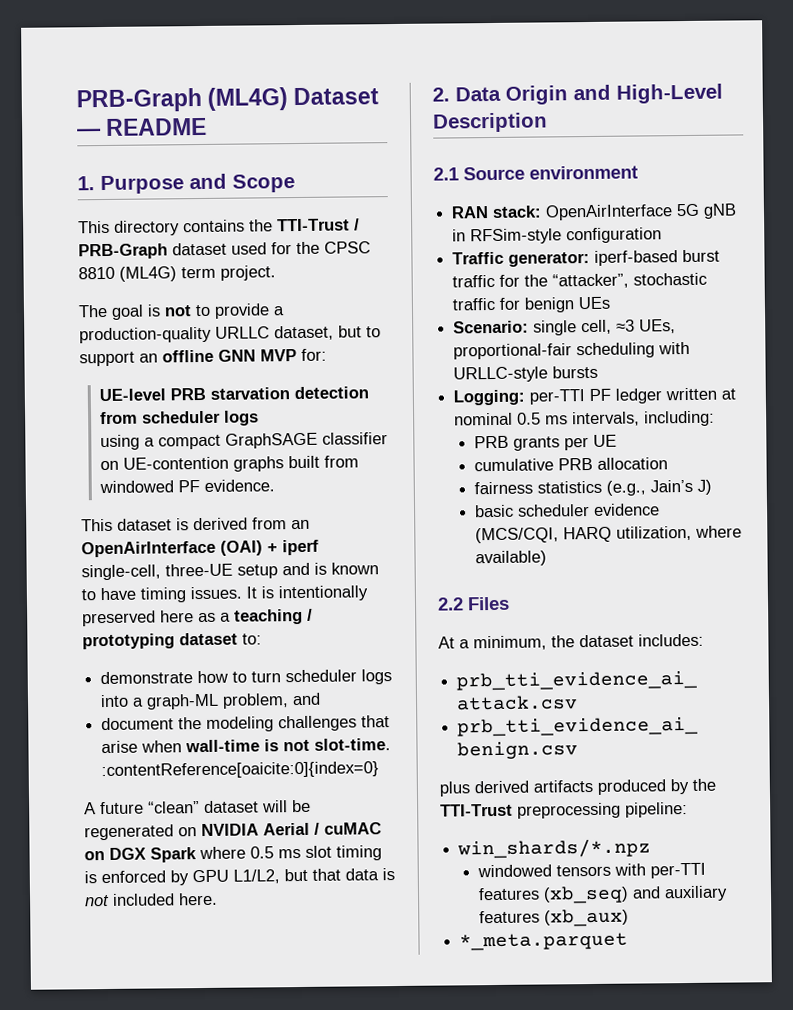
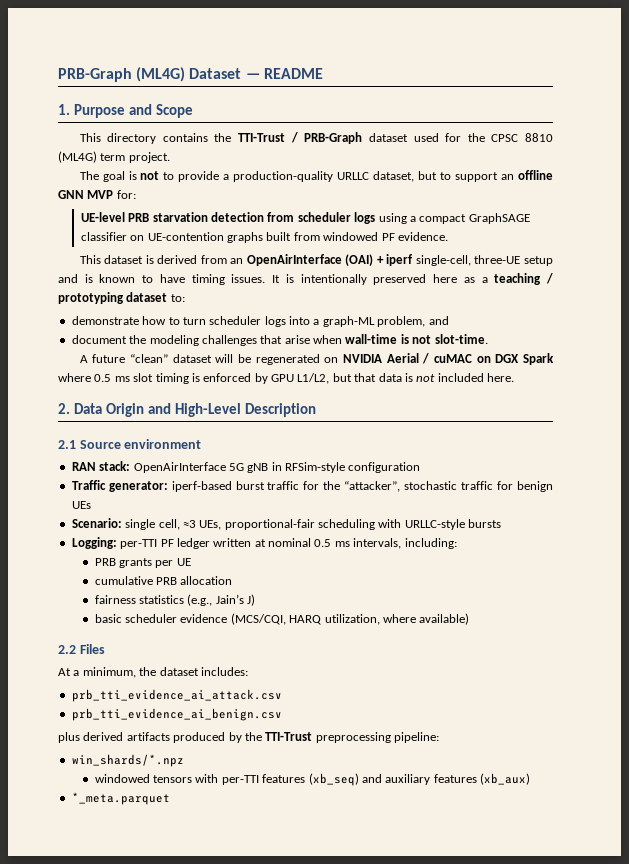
(260, 418) // -> (376, 218) none
[101,761,380,780] :contentReference[oaicite:0]{index=0} -> (488, 339) none

